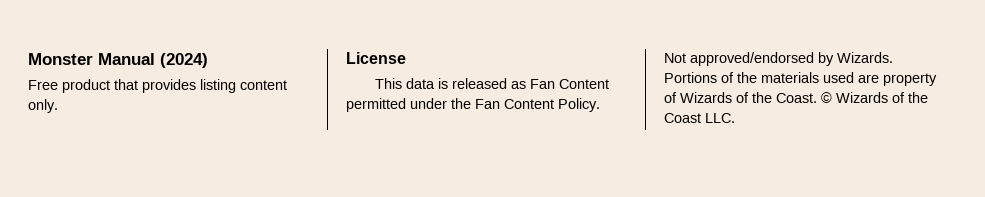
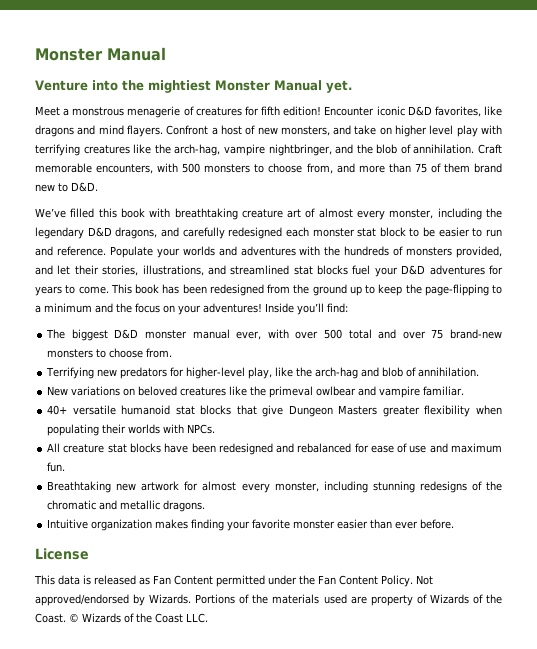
[28,53,208,68] [28,79,287,93] [28,99,58,113] Monster Manual (2024) // Free product that provides listing content only. -> [35,47,166,61] [35,80,352,93] [35,106,502,118] [35,125,502,137] [35,144,502,156] [35,163,502,174] [35,182,98,192] [35,208,503,220] [35,227,503,239] [35,246,503,258] [35,265,503,277] [35,284,502,296] [35,303,348,315] [46,329,503,341] [47,348,173,358] [46,367,480,379] [47,386,465,398] [47,405,503,417] [47,424,216,436] [47,443,502,455] [47,462,66,472] [47,481,502,493] [47,500,206,512] [47,519,455,531] Monster Manual // Venture into the mightiest Monster Manual yet. // Meet a monstrous menagerie of creatures for fifth edition! Encounter iconic D&D favorites, like dragons and mind flayers. Confront a host of new monsters, and take on higher level play with terrifying creatures like the arch-hag, vampire nightbringer, and the blob of annihilation. Craft memorable encounters, with 500 monsters to choose from, and more than 75 of them brand new to D&D. // We’ve filled this book with breathtaking creature art of almost every monster, including the legendary D&D dragons, and carefully redesigned each monster stat block to be easier to run and reference. Populate your worlds and adventures with the hundreds of monsters provided, and let their stories, illustrations, and streamlined stat blocks fuel your D&D adventures for years to come. This book has been redesigned from the ground up to keep the page-flipping to a minimum and the focus on your adventures! Inside you’ll find: // The biggest D&D monster manual ever, with over 500 total and over 75 brand-new monsters to choose from. // Terrifying new predators for higher-level play, like the arch-hag and blob of annihilation. // New variations on beloved creatures like the primeval owlbear and vampire familiar. // 40+ versatile humanoid stat blocks that give Dungeon Masters greater flexibility when populating their worlds with NPCs. // All creature stat blocks have been redesigned and rebalanced for ease of use and maximum fun. // Breathtaking new artwork for almost every monster, including stunning redesigns of the chromatic and metallic dragons. // Intuitive organization makes finding your favorite monster easier than ever before.

